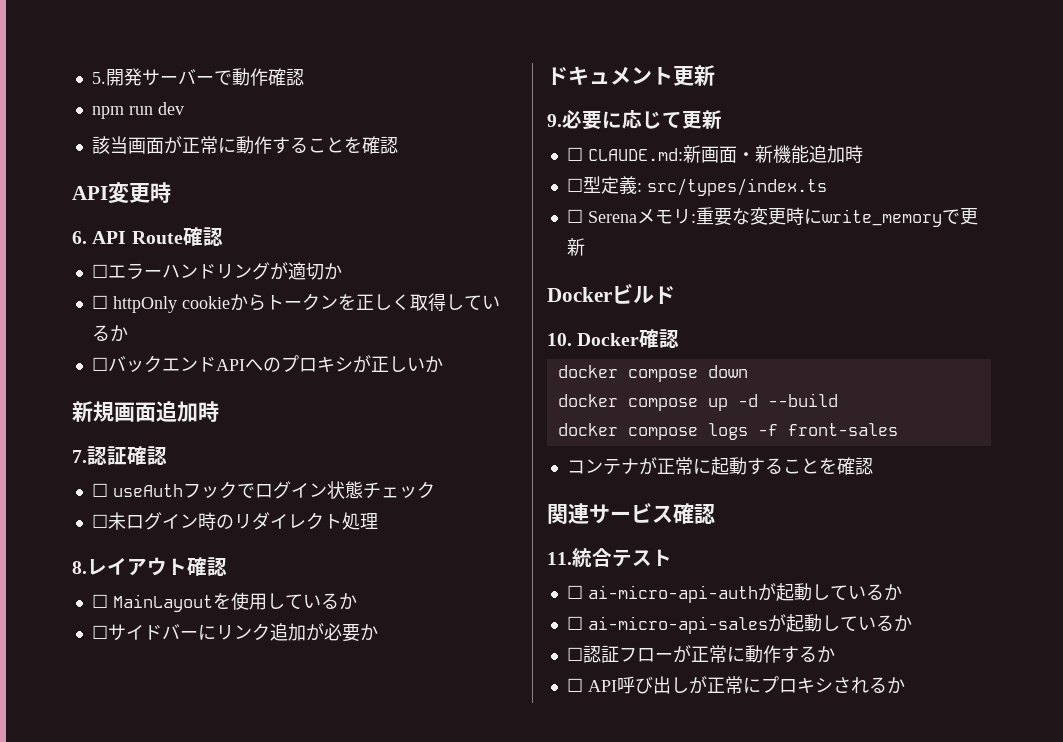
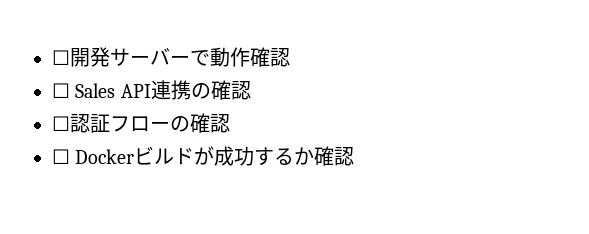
[91,72,106,84] 5. -> [52,50,70,65] ☐
[91,102,184,119] [91,136,398,154] [72,182,171,204] [72,227,223,246] [91,262,342,280] [91,293,500,313] [91,325,128,342] [91,355,443,373] [72,401,219,422] [72,446,167,465] [91,481,435,499] [91,512,378,530] [72,557,227,576] [91,592,357,612] [91,623,378,642] [547,65,715,86] [547,110,722,130] [566,145,863,164] [566,176,827,196] [566,207,978,227] [566,238,585,256] [547,284,675,304] [547,329,680,348] [557,365,748,382] [557,393,838,411] [557,423,898,440] [566,457,873,475] [547,503,715,524] [547,548,672,568] [566,583,902,603] [566,614,912,634] [566,645,835,663] [566,676,905,694] npm run dev // 該当画面が正常に動作することを確認 // API変更時 // 6. API Route確認 // ☐エラーハンドリングが適切か // ☐ httpOnly cookieからトークンを正しく取得しているか // ☐バックエンドAPIへのプロキシが正しいか // 新規画面追加時 // 7.認証確認 // ☐ useAuthフックでログイン状態チェック // ☐未ログイン時のリダイレクト処理 // 8.レイアウト確認 // ☐ MainLayoutを使用しているか // ☐サイドバーにリンク追加が必要か // ドキュメント更新 // 9.必要に応じて更新 // ☐ CLAUDE.md:新画面・新機能追加時 // ☐型定義: src/types/index.ts // ☐ Serenaメモリ:重要な変更時にwrite_memoryで更新 // Dockerビルド // 10. Docker確認 // docker compose down // docker compose up -d --build // docker compose logs -f front-sales // コンテナが正常に起動することを確認 // 関連サービス確認 // 11.統合テスト // ☐ ai-micro-api-authが起動しているか // ☐ ai-micro-api-salesが起動しているか // ☐認証フローが正常に動作するか // ☐ API呼び出しが正常にプロキシされるか -> [52,80,251,100] [52,113,230,133] [52,146,355,166] ☐ Sales API連携の確認 // ☐認証フローの確認 // ☐ Dockerビルドが成功するか確認

